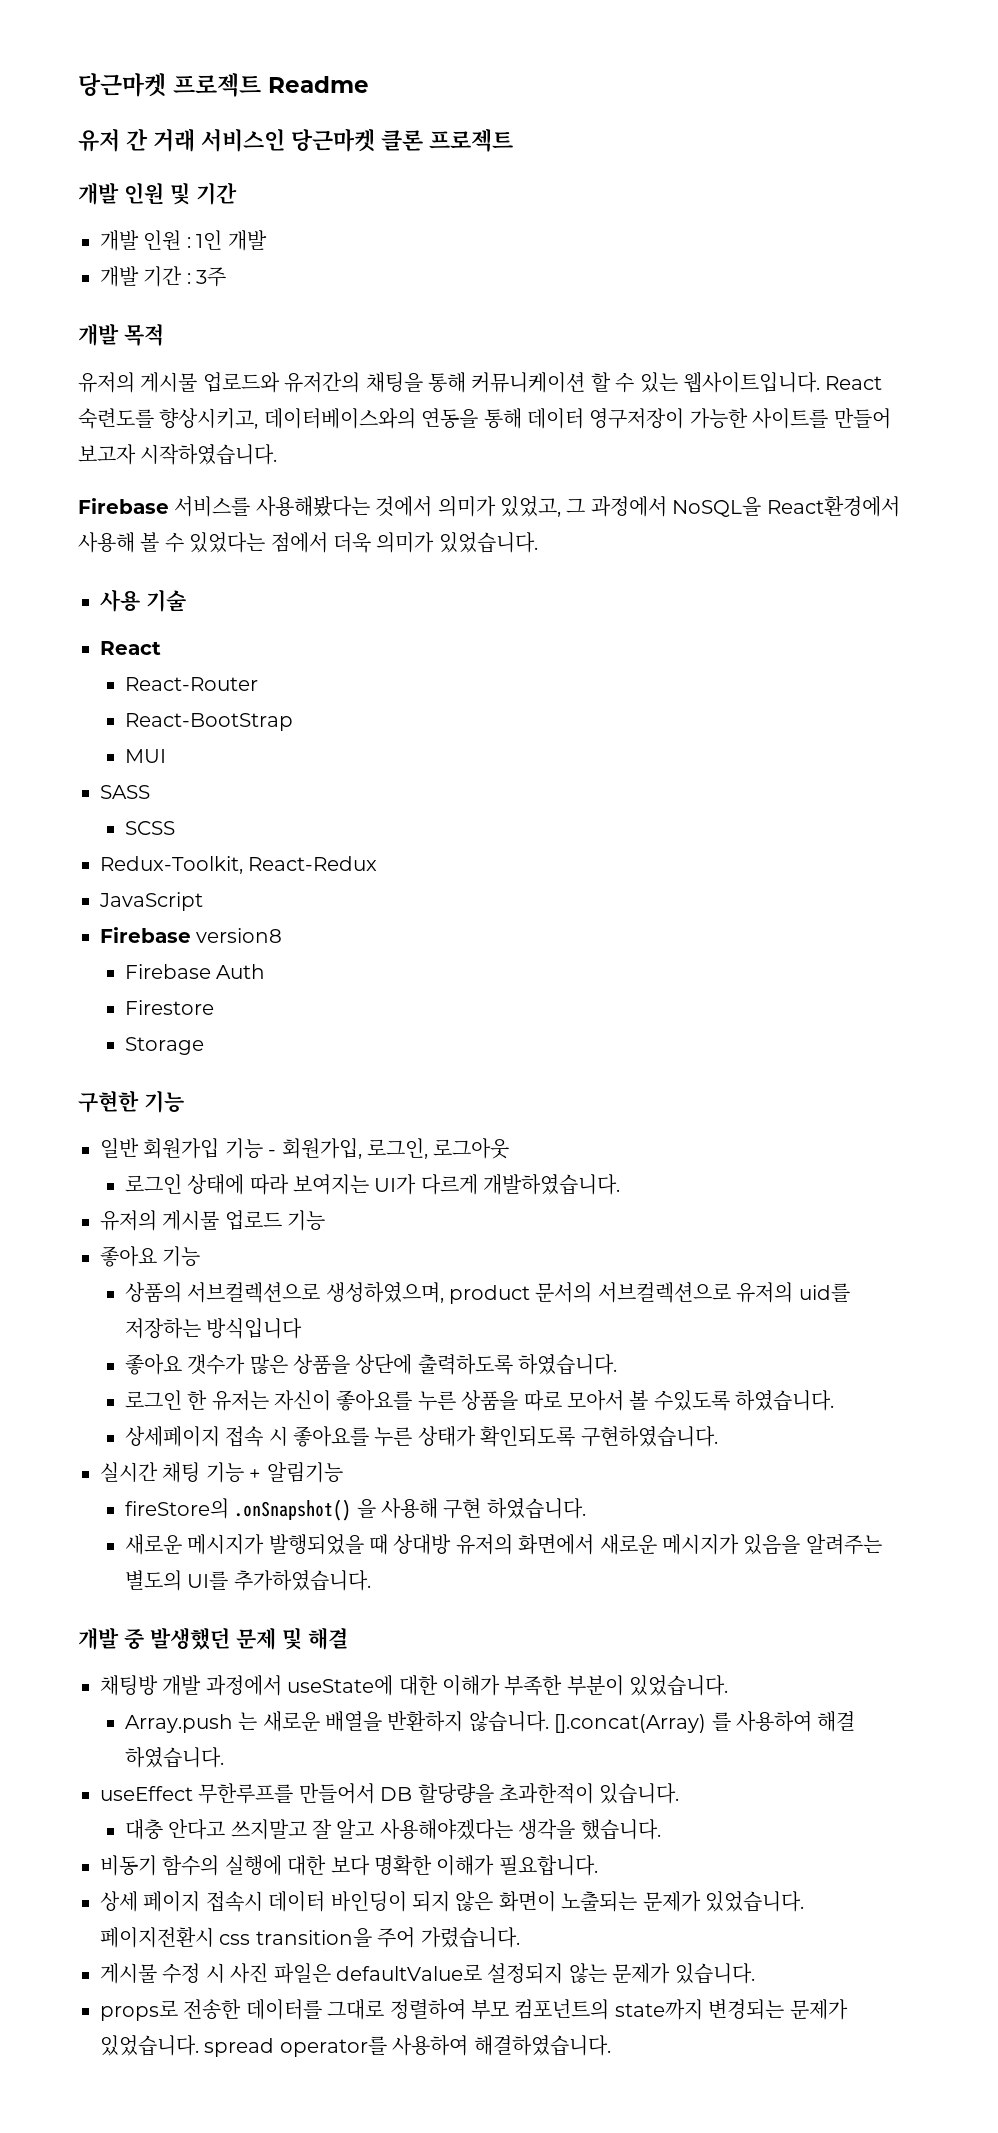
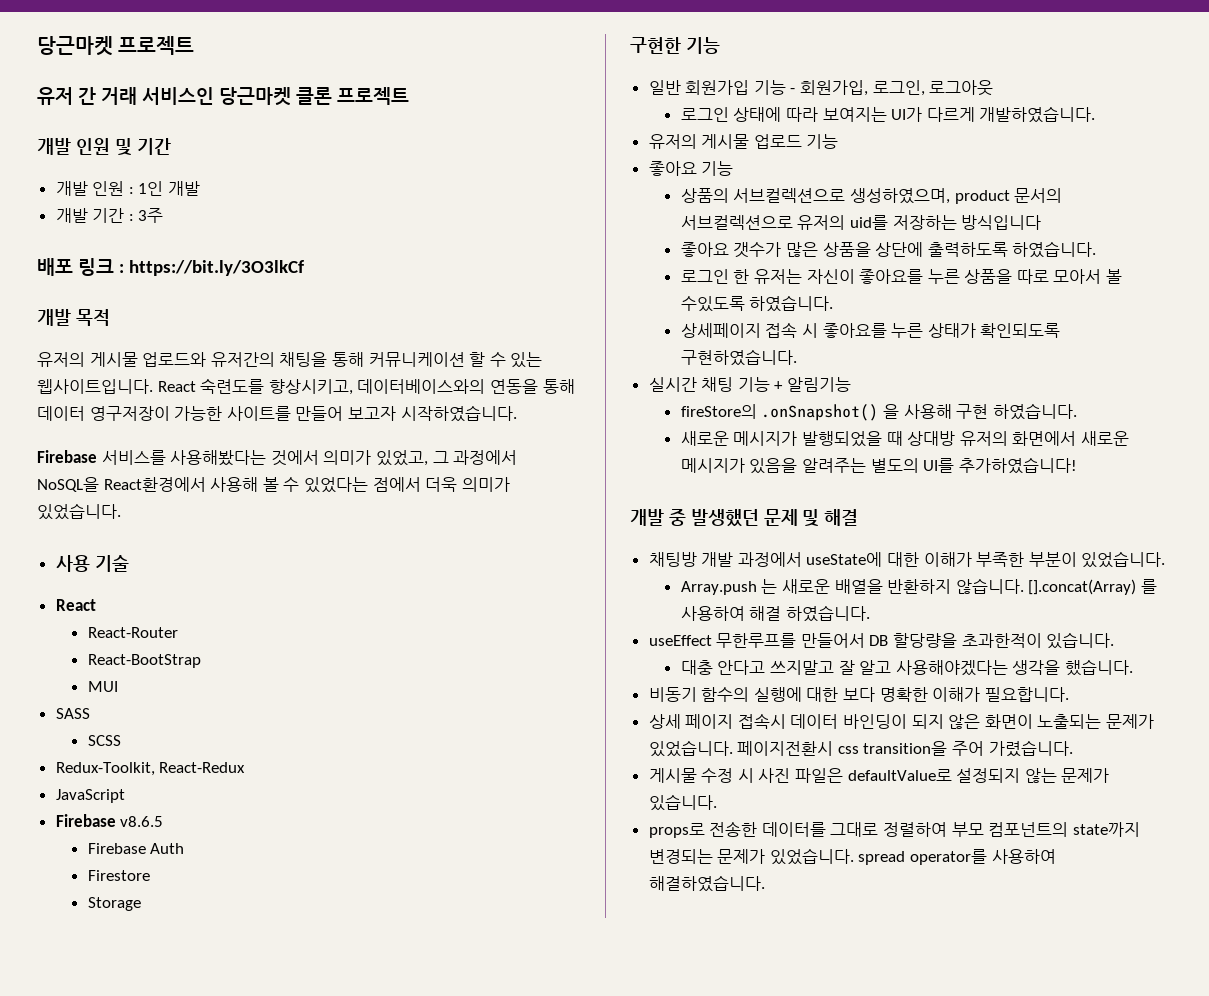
[268,76,369,93] Readme -> (195, 45) none
(227, 277) none -> [37,258,304,276] // 배포 링크 : https://bit.ly/3O3lkCf
[196,928,283,943] version8 -> [120,816,164,827] v8.6.5
[233,1570,371,1591] 추가하였습니다. -> [958,457,1077,474] 추가하였습니다!

